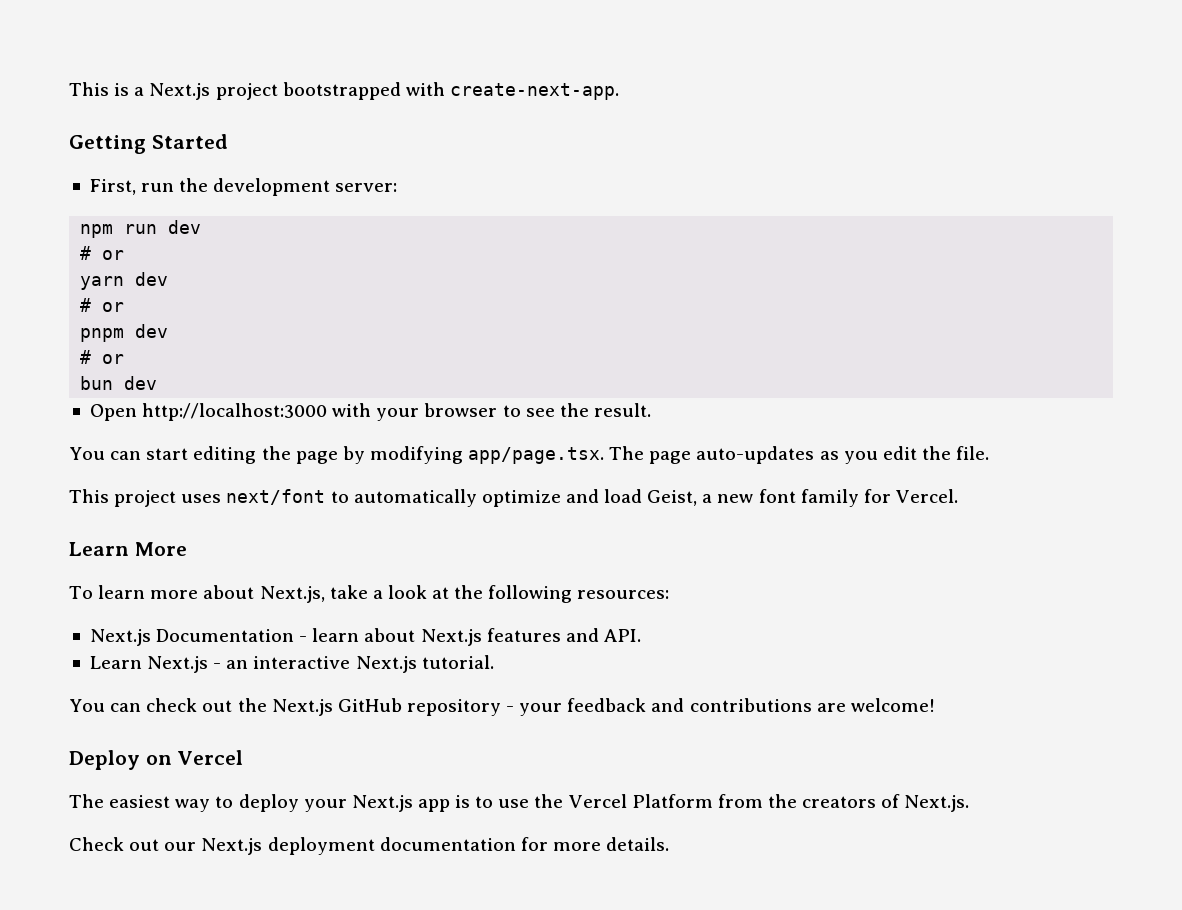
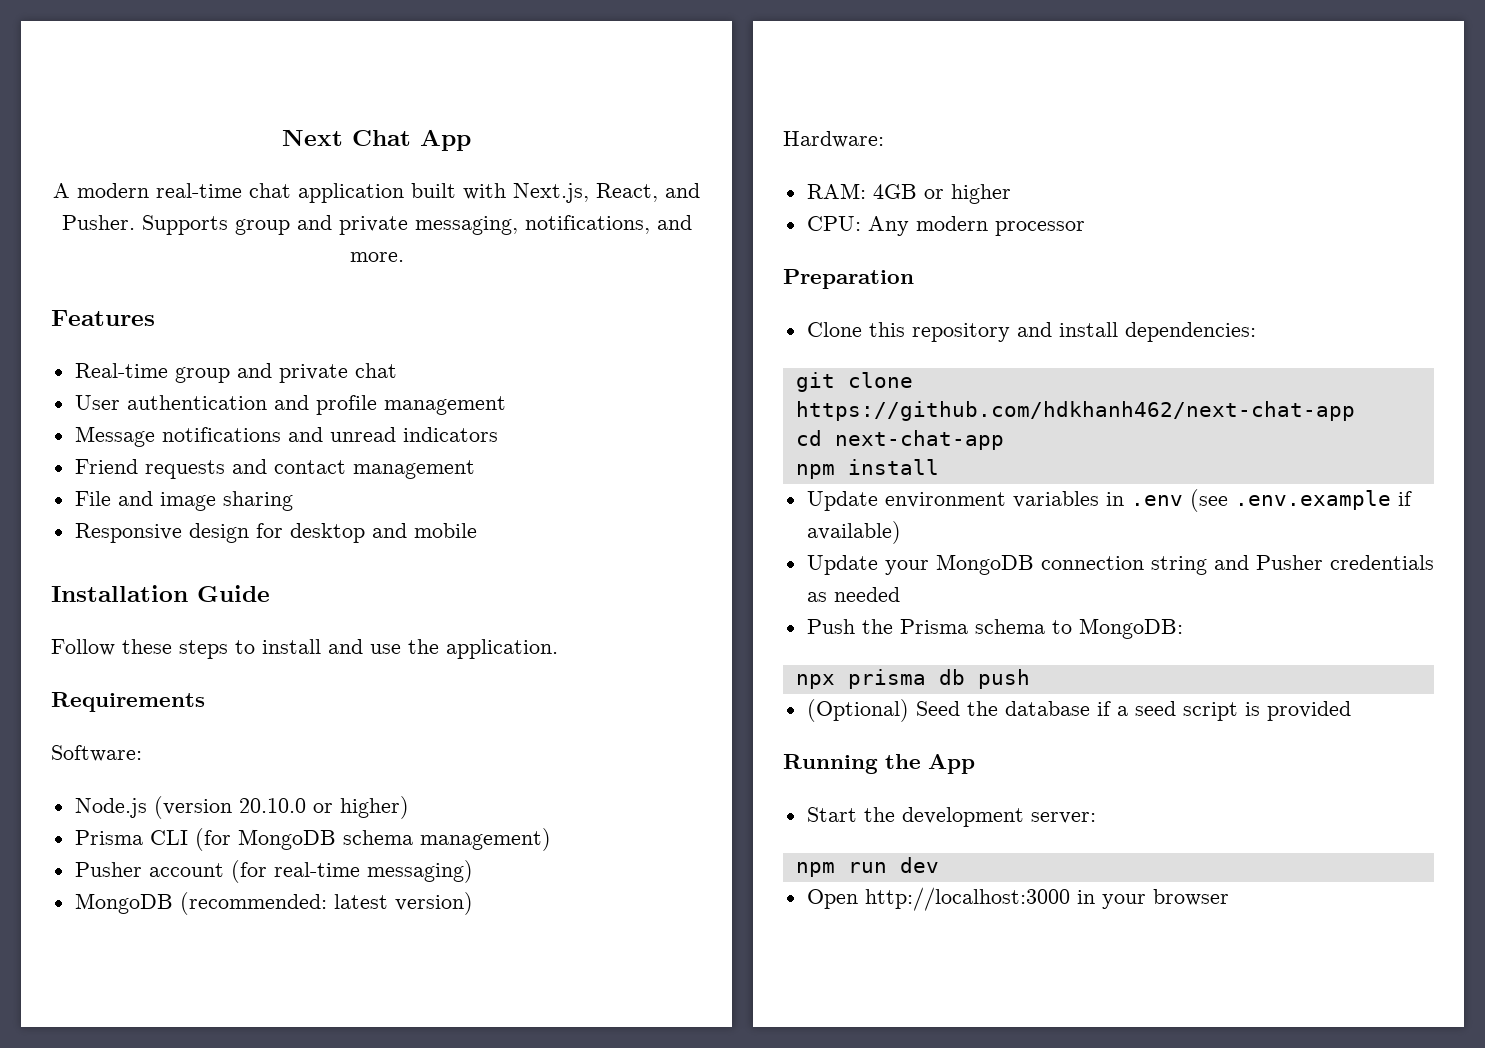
[69,82,619,100] [69,134,228,154] [89,179,175,195] This is a Next.js project bootstrapped with create-next-app. // Getting Started // First, run -> [282,129,471,151] [53,183,700,203] [61,215,692,235] [349,252,404,262] [51,310,155,326] [74,363,397,383] [74,395,506,415] [74,426,498,447] [74,459,475,479] [74,491,293,511] [74,523,477,543] [51,585,270,602] [51,639,558,659] [51,692,205,712] [51,745,142,762] [74,796,409,819] [74,828,551,851] [74,860,473,883] [74,892,473,915] [783,131,884,148] [806,183,1011,204] [806,216,1085,236] [783,269,914,289] [806,322,1256,342] [795,372,913,392] [795,401,1355,421] [795,430,1004,450] [795,459,939,479] [806,489,1412,512] [806,521,901,544] [806,554,1434,575] [806,587,900,602] [806,618,1183,639] [795,669,1030,689] [806,699,1351,722] [783,754,975,774] [806,807,857,822] Next Chat App // A modern real-time chat application built with Next.js, React, and Pusher. Supports group and private messaging, notifications, and more. // Features // Real-time group and private chat // User authentication and profile management // Message notifications and unread indicators // Friend requests and contact management // File and image sharing // Responsive design for desktop and mobile // Installation Guide // Follow these steps to install and use the application. // Requirements // Software: // Node.js (version 20.10.0 or higher) // Prisma CLI (for MongoDB schema management) // Pusher account (for real-time messaging) // MongoDB (recommended: latest version) // Hardware: // RAM: 4GB or higher // CPU: Any modern processor // Preparation // Clone this repository and install dependencies: // git clone https://github.com/hdkhanh462/next-chat-app // cd next-chat-app // npm install // Update environment variables in .env (see .env.example if available) // Update your MongoDB connection string and Pusher credentials as needed // Push the Prisma schema to MongoDB: // npx prisma db push // (Optional) Seed the database if a seed script is provided // Running the App // Start
[80,246,125,260] [80,272,169,290] [80,298,125,312] [80,324,169,342] [80,350,125,364] [80,376,158,390] // # or // yarn dev // # or // pnpm dev // # or // bun dev -> (939, 865) none
[332,403,372,417] with -> [1076,890,1095,904] in
[502,403,651,417] [69,446,990,464] [69,489,958,507] [69,542,187,556] [69,585,670,603] [89,628,641,646] [89,655,494,673] [69,698,935,716] [69,750,244,770] [69,794,970,812] [69,837,670,855] to see the result. // You can start editing the page by modifying app/page.tsx. The page auto-updates as you edit the file. // This project uses next/font to automatically optimize and load Geist, a new font family for Vercel. // Learn More // To learn more about Next.js, take a look at the following resources: // Next.js Documentation - learn about Next.js features and API. // Learn Next.js - an interactive Next.js tutorial. // You can check out the Next.js GitHub repository - your feedback and contributions are welcome! // Deploy on Vercel // The easiest way to deploy your Next.js app is to use the Vercel Platform from the creators of Next.js. // Check out our Next.js deployment documentation for more details. -> (1229, 897) none

